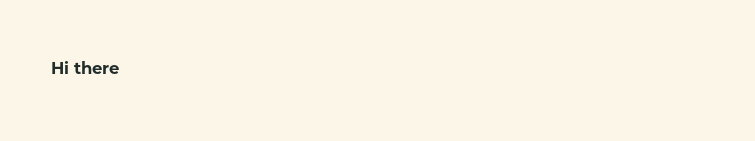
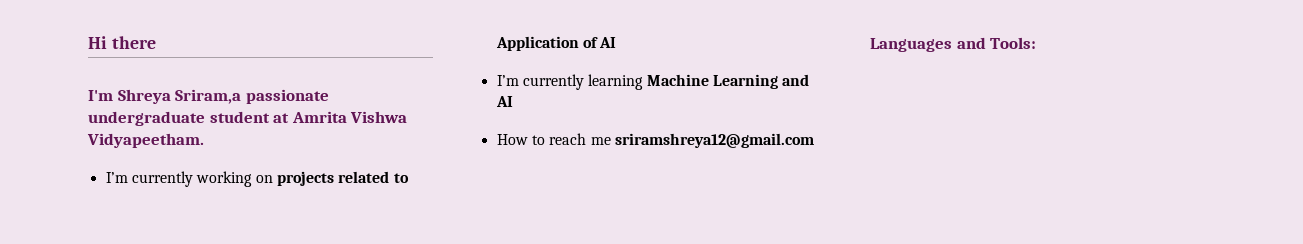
(119, 67) none -> [88,89,329,104] [88,111,408,126] [87,133,204,148] [105,171,409,187] [495,36,617,51] [496,74,810,90] [495,96,513,107] [496,133,814,148] [870,37,1037,52] // I'm Shreya Sriram,a passionate undergraduate student at Amrita Vishwa Vidyapeetham. // I’m currently working on projects related to Application of AI // I’m currently learning Machine Learning and AI // How to reach me sriramshreya12@gmail.com // Languages and Tools:

